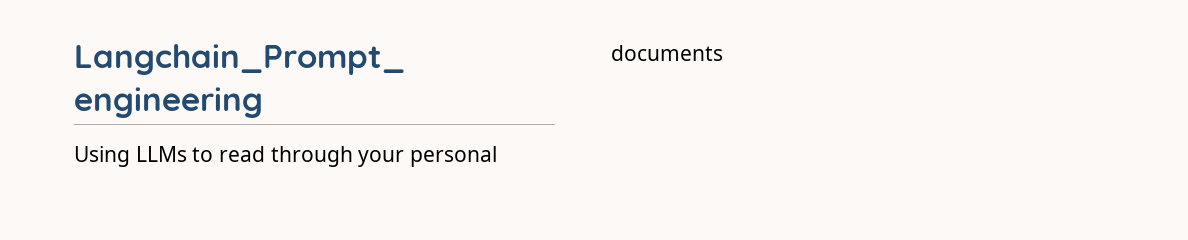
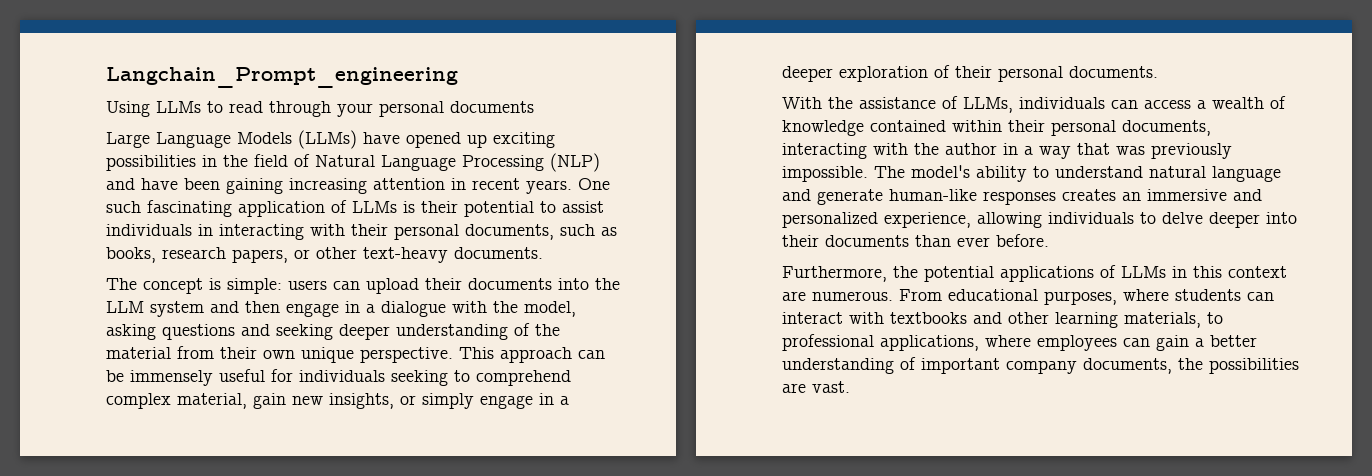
(723, 53) none -> [106,130,555,149] [106,153,600,172] [106,178,610,194] [106,200,604,217] [106,224,617,240] [106,247,543,263] [106,278,620,294] [106,301,576,317] [106,323,560,340] [106,346,605,363] [106,369,571,386] [106,393,569,409] [782,65,1158,82] [782,96,1286,113] [782,120,1211,136] [782,143,1232,159] [782,165,1281,182] [782,189,1262,205] [782,212,1297,228] [782,234,1049,247] [782,265,1287,282] [782,289,1274,305] [782,312,1223,328] [782,334,1257,351] [782,357,1299,374] [782,381,850,393] // Large Language Models (LLMs) have opened up exciting possibilities in the field of Natural Language Processing (NLP) and have been gaining increasing attention in recent years. One such fascinating application of LLMs is their potential to assist individuals in interacting with their personal documents, such as books, research papers, or other text-heavy documents. // The concept is simple: users can upload their documents into the LLM system and then engage in a dialogue with the model, asking questions and seeking deeper understanding of the material from their own unique perspective. This approach can be immensely useful for individuals seeking to comprehend complex material, gain new insights, or simply engage in a deeper exploration of their personal documents. // With the assistance of LLMs, individuals can access a wealth of knowledge contained within their personal documents, interacting with the author in a way that was previously impossible. The model's ability to understand natural language and generate human-like responses creates an immersive and personalized experience, allowing individuals to delve deeper into their documents than ever before. // Furthermore, the potential applications of LLMs in this context are numerous. From educational purposes, where students can interact with textbooks and other learning materials, to professional applications, where employees can gain a better understanding of important company documents, the possibilities are vast.

